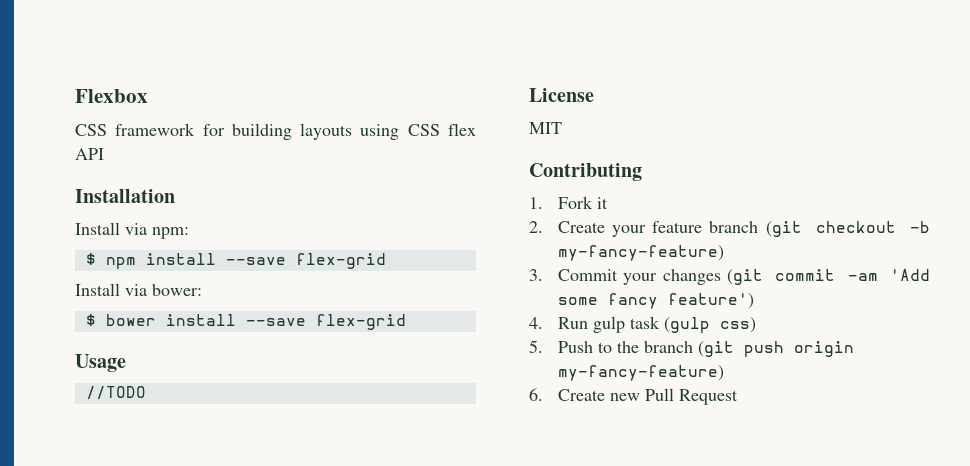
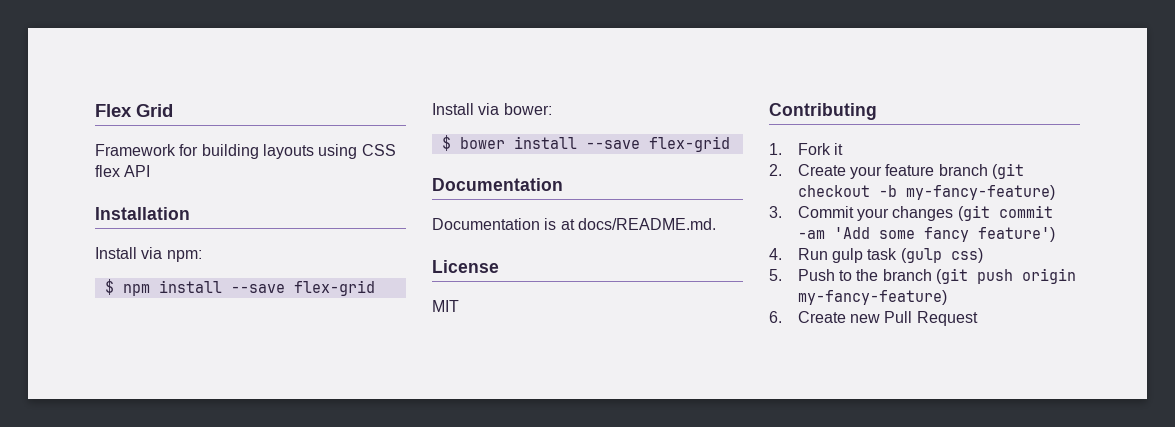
[75,89,148,103] [75,123,196,136] Flexbox // CSS framework -> [95,104,173,117] [95,144,176,156] Flex Grid // Framework
[75,354,126,372] [85,386,146,400] Usage // //TODO -> [432,178,563,191] [432,218,716,230] Documentation // Documentation is at docs/README.md.

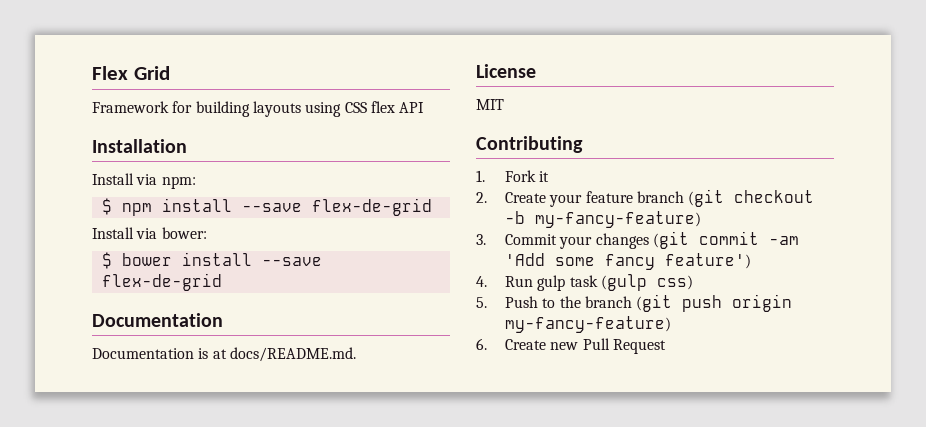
[293,280,375,296] flex-grid -> [311,198,432,216] flex-de-grid
[648,136,730,152] flex-grid -> [101,273,222,291] flex-de-grid

